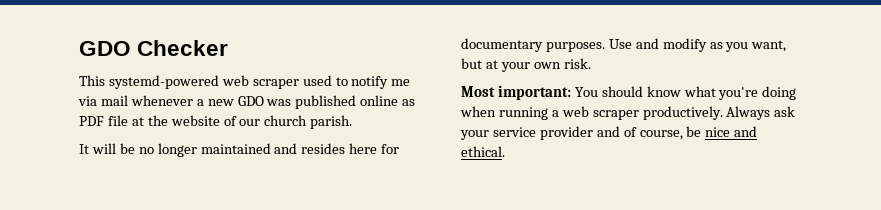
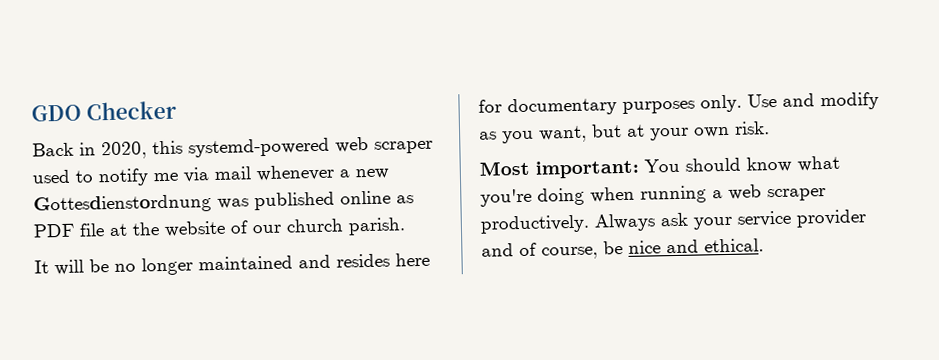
[79,75,105,86] This -> [32,140,183,160] Back in 2020, this
[237,96,264,106] GDO -> [33,194,212,215] Gottesdienstordnung
[545,42,605,52] purposes. -> [622,94,742,114] purposes only.

